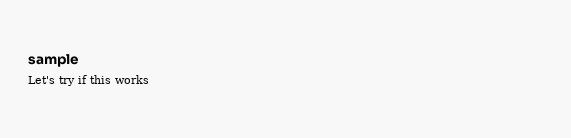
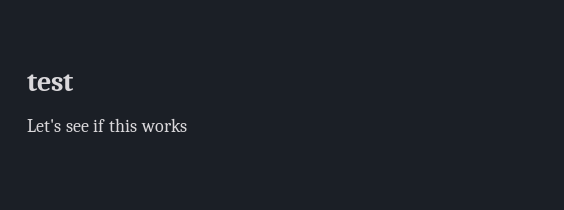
[28,54,78,67] sample -> [27,74,74,91] test
[59,76,75,86] try -> [65,123,89,132] see

